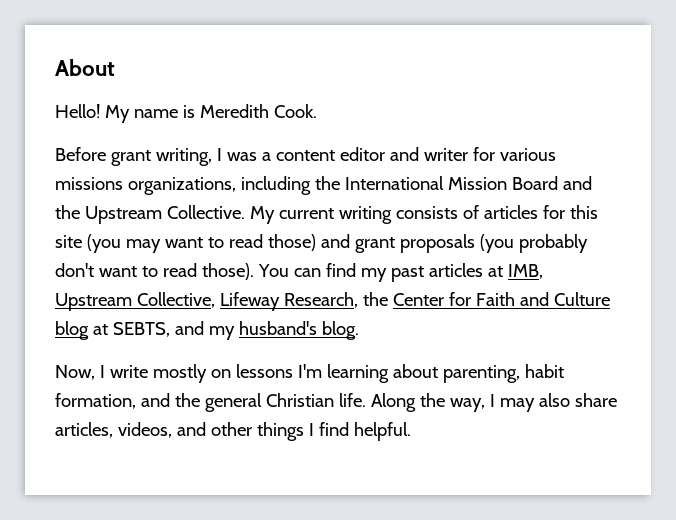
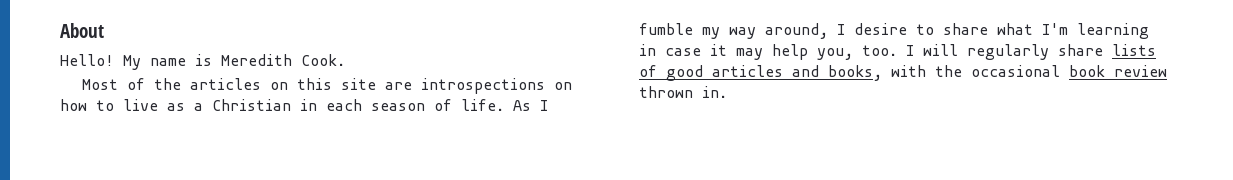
[55,147,556,166] [55,176,592,195] [55,205,598,224] [55,234,588,253] [55,263,543,282] [55,292,610,311] [55,321,359,340] [55,364,564,383] [55,393,617,412] [55,422,411,441] Before grant writing, I was a content editor and writer for various missions organizations, including the International Mission Board and the Upstream Collective. My current writing consists of articles for this site (you may want to read those) and grant proposals (you probably don't want to read those). You can find my past articles at IMB, Upstream Collective, Lifeway Research, the Center for Faith and Culture blog at SEBTS, and my husband's blog. // Now, I write mostly on lessons I'm learning about parenting, habit formation, and the general Christian life. Along the way, I may also share articles, videos, and other things I find helpful. -> [82,78,573,94] [60,99,548,111] [639,23,1149,39] [639,44,1156,60] [639,65,1167,81] [639,86,727,98] Most of the articles on this site are introspections on how to live as a Christian in each season of life. As I fumble my way around, I desire to share what I'm learning in case it may help you, too. I will regularly share lists of good articles and books, with the occasional book review thrown in.

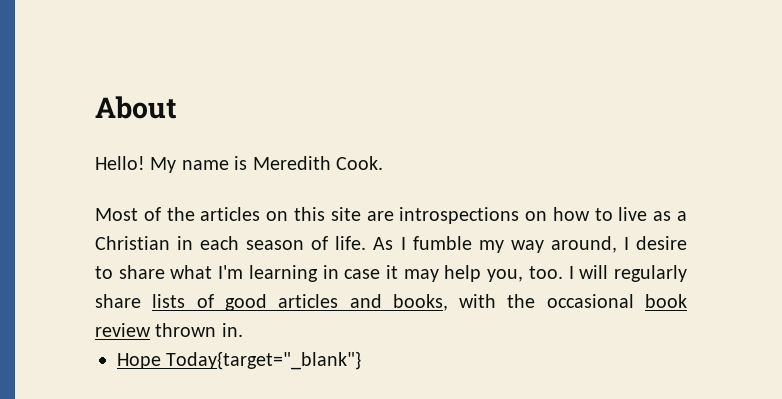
(727, 92) none -> [117,351,362,370] // Hope Today{target="_blank"}

